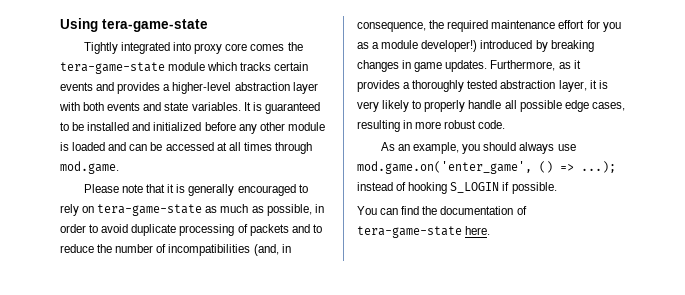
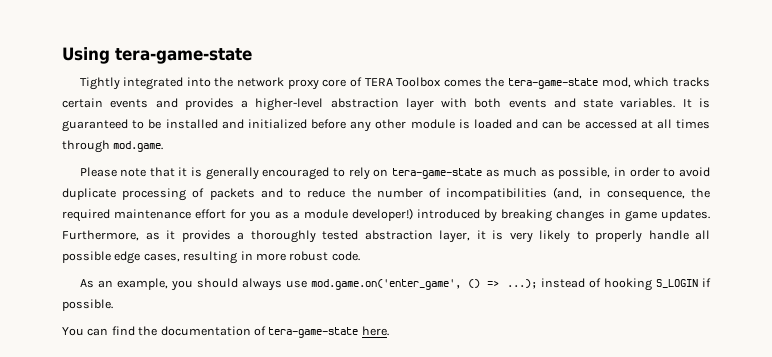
[194,43,248,54] proxy core -> [214,77,442,90] the network proxy core of TERA Toolbox
[168,62,206,71] module -> [601,77,631,88] mod,

